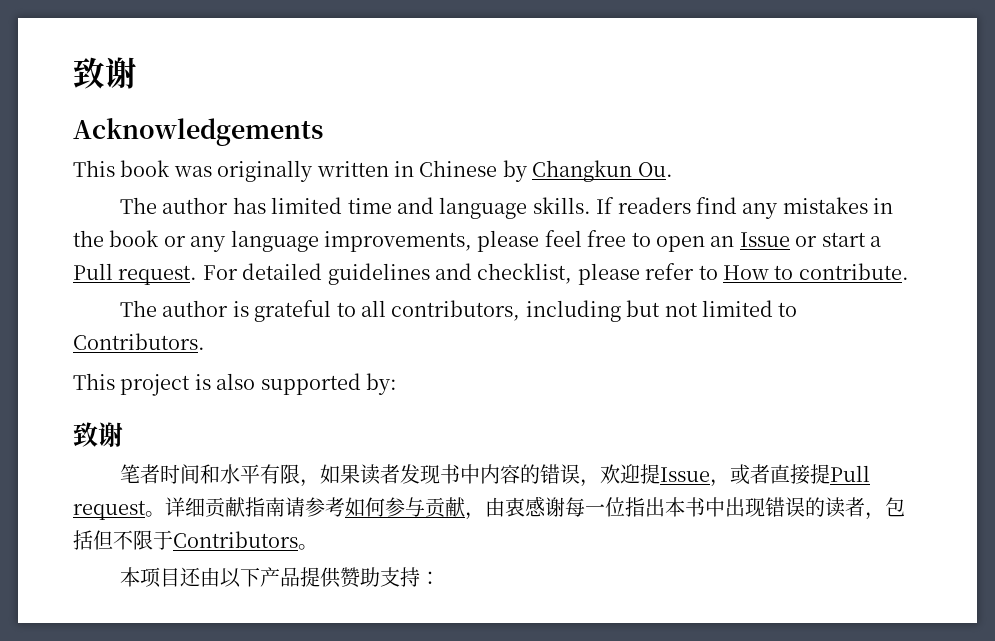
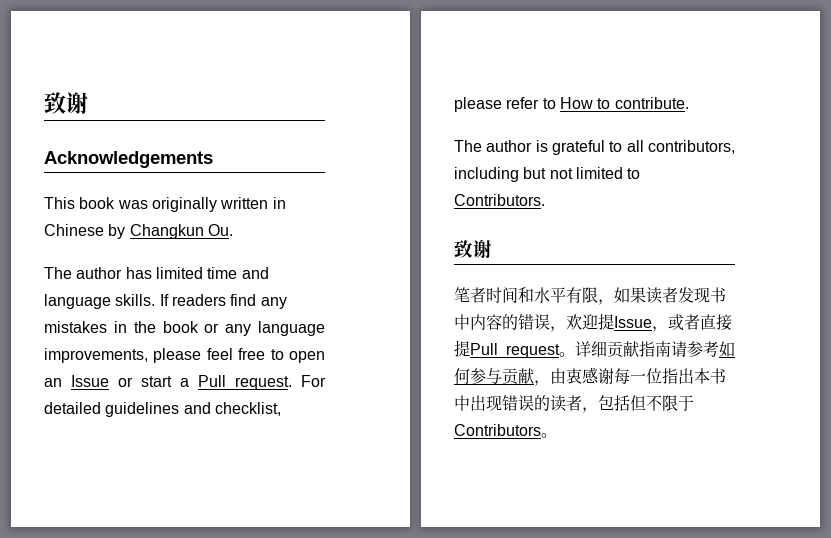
[73,373,397,396] // This project is also supported by: -> (545, 200) none
[120,567,441,588] // 本项目还由以下产品提供赞助支持： -> (557, 435) none

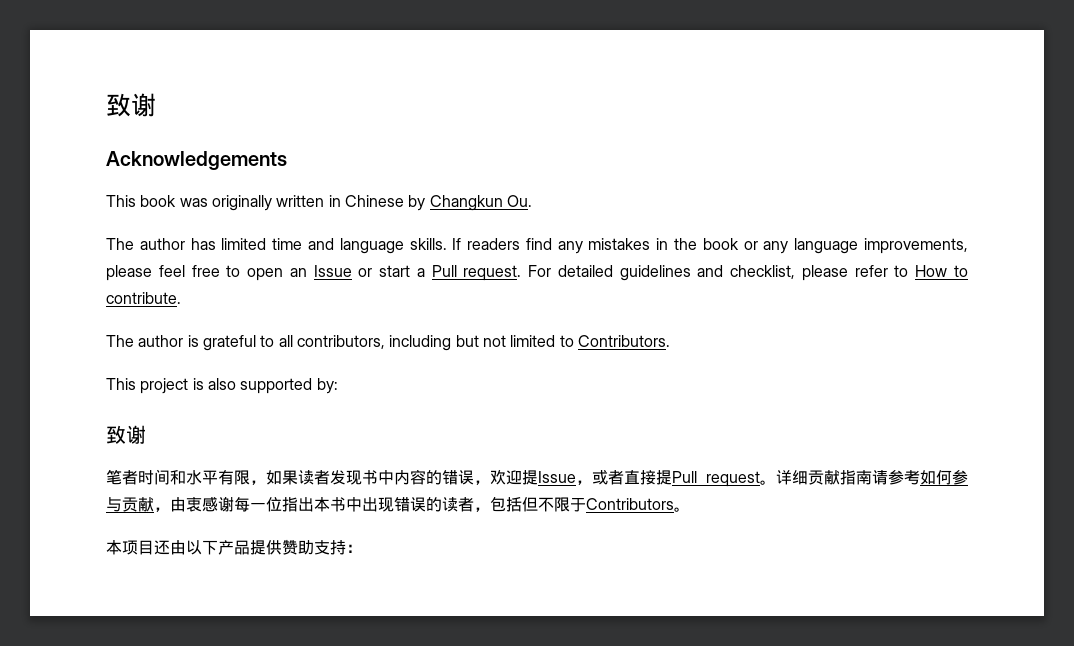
(545, 200) none -> [106,378,338,394] // This project is also supported by:
(557, 435) none -> [106,539,362,555] // 本项目还由以下产品提供赞助支持：

